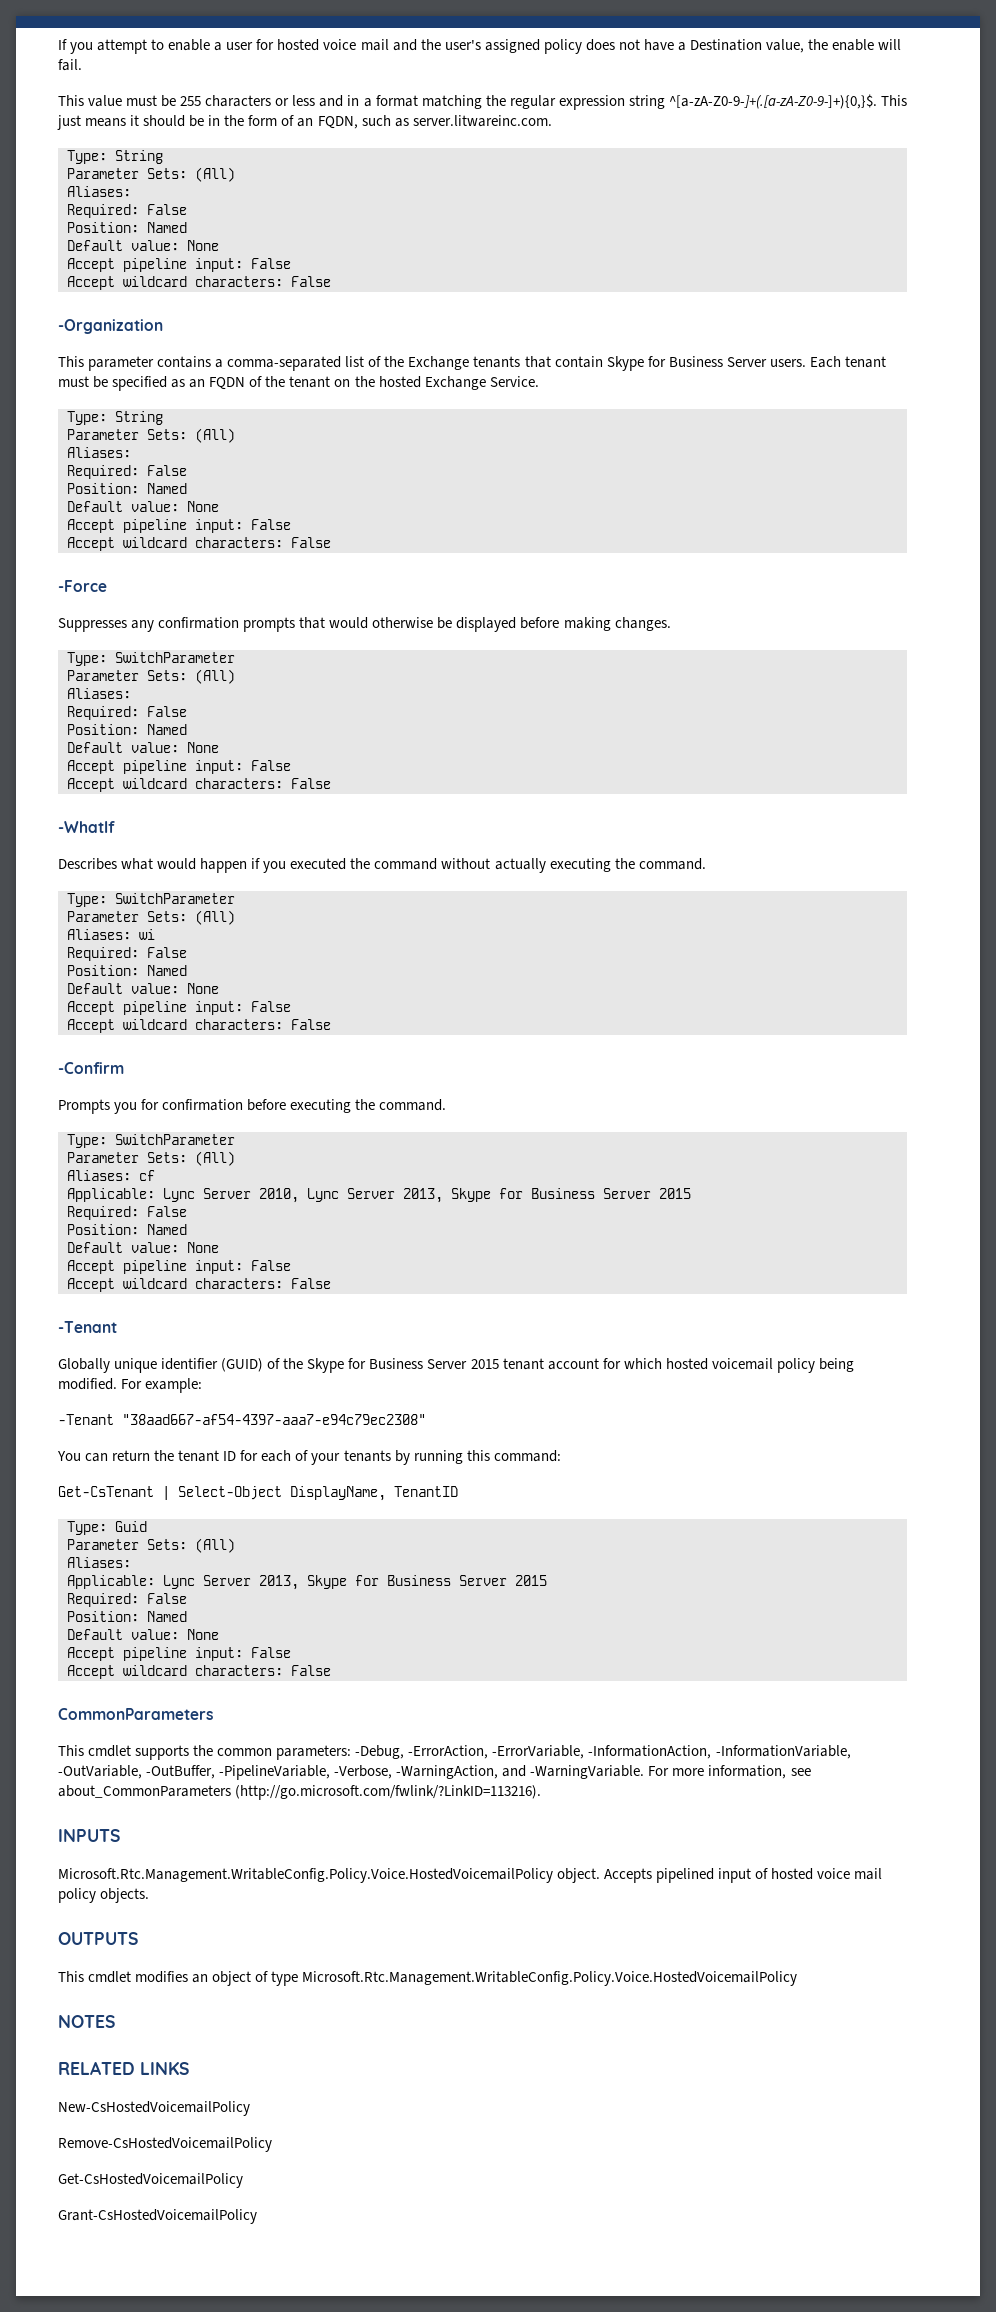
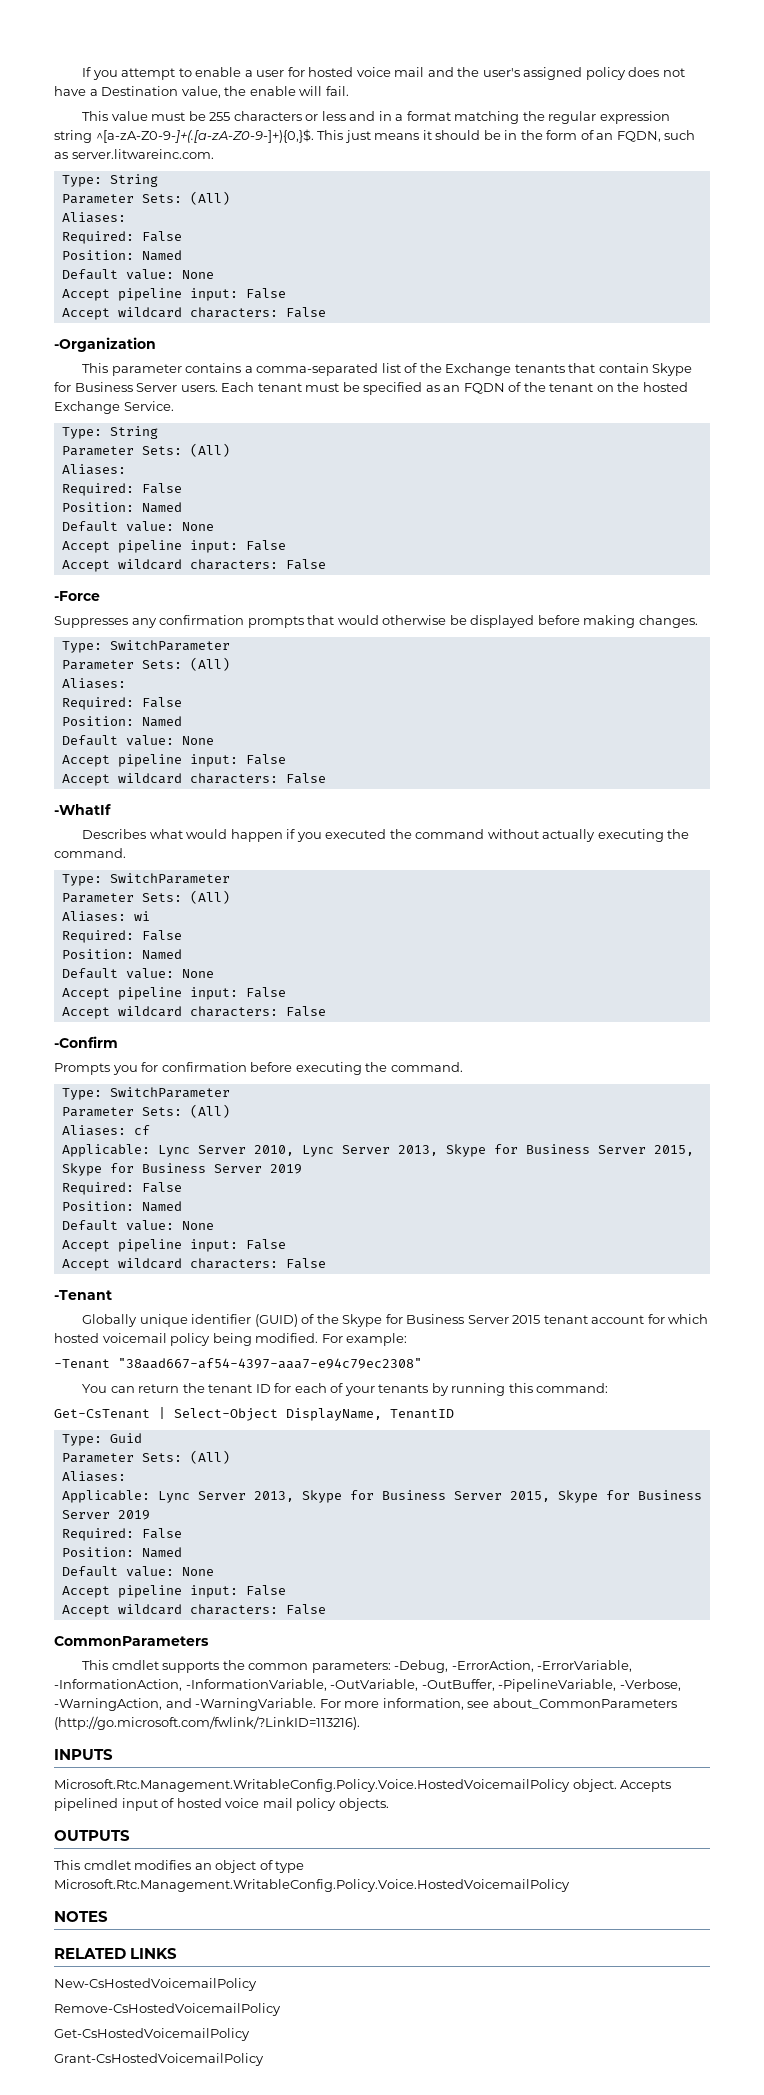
[659,1188,691,1199] 2015 -> [653,1145,694,1156] [61,1163,302,1176] 2015, Skype for Business Server 2019
[515,1575,547,1586] 2015 -> [509,1490,702,1503] [61,1510,150,1520] 2015, Skype for Business Server 2019

